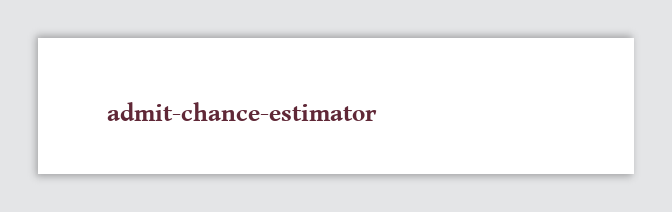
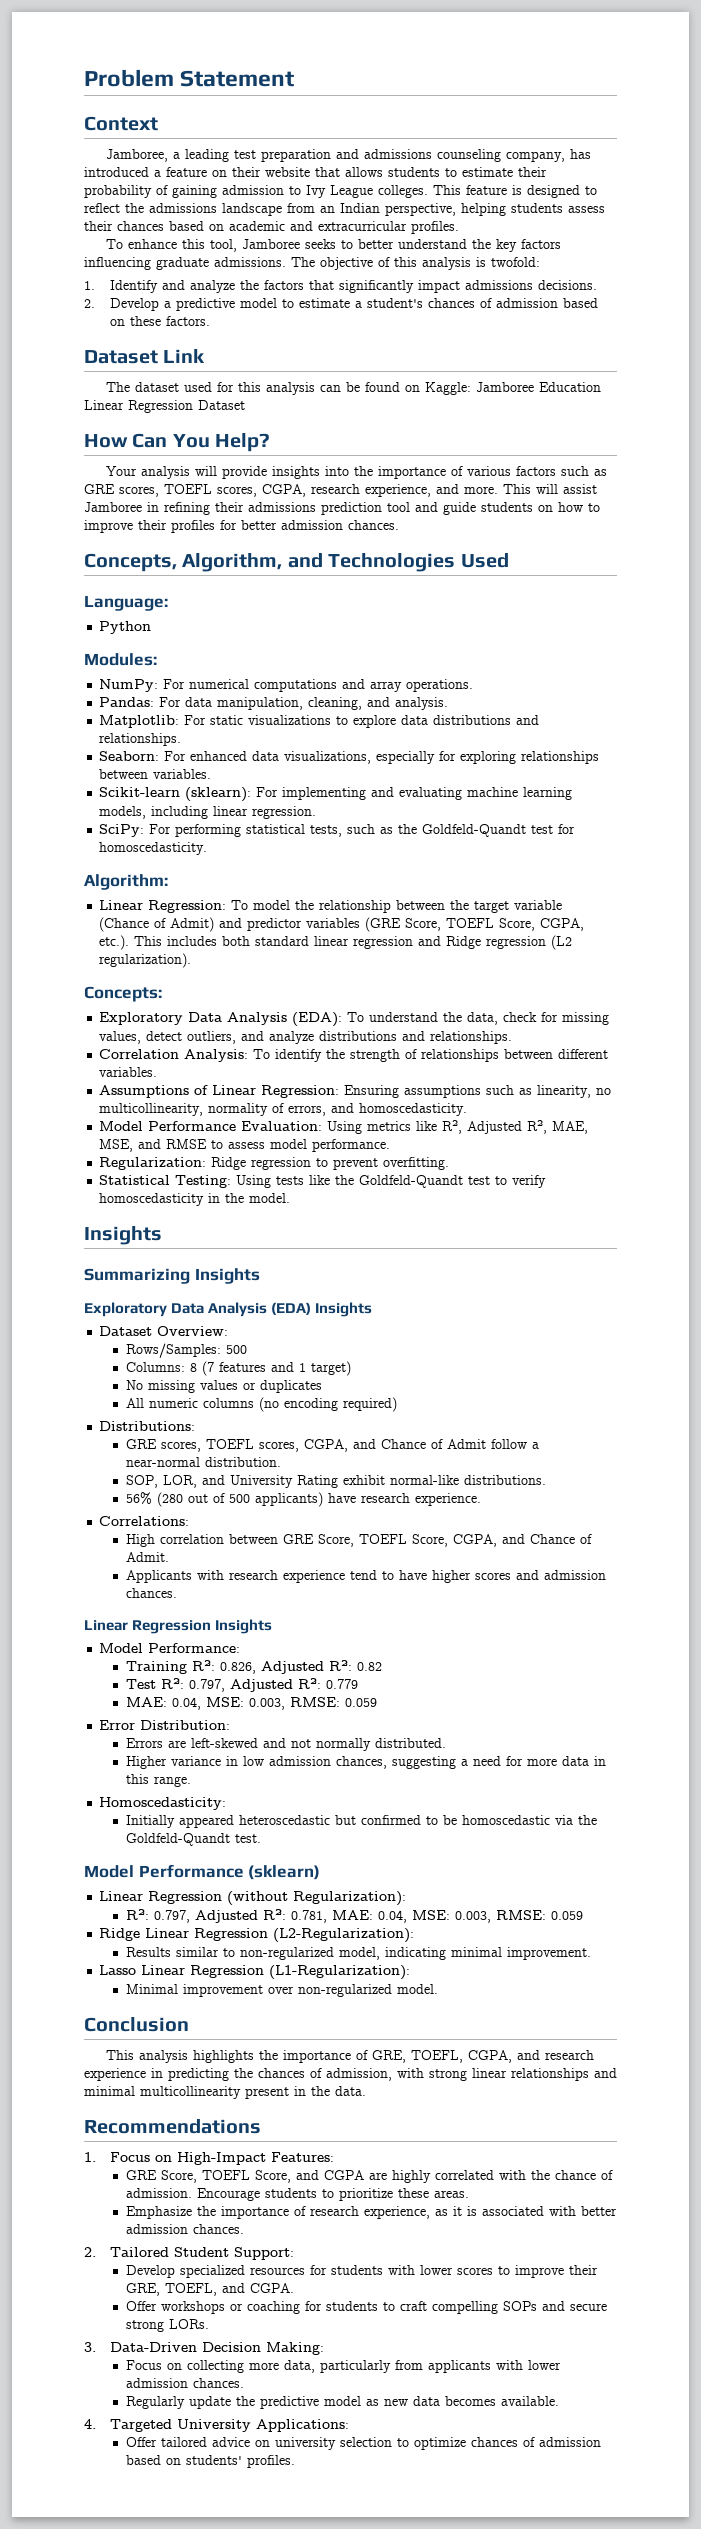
[107,102,377,121] admit-chance-estimator -> [84,69,295,87] [84,116,158,131] [105,149,591,162] [84,167,547,177] [84,185,597,198] [84,203,605,216] [84,221,459,234] [105,239,561,252] [84,257,540,270] [84,280,598,293] [84,298,599,311] [110,316,211,326] [84,349,206,364] [105,382,601,395] [84,400,245,413] [84,433,271,452] [105,466,607,479] [84,484,597,497] [84,502,600,515] [84,520,399,533] [84,553,509,572] [84,595,168,611] [99,621,152,634] [84,653,157,666] [99,679,474,692] [99,697,449,710] [99,715,540,728] [99,733,182,746] [99,751,600,764] [99,769,212,779] [99,787,573,802] [99,806,317,819] [99,824,576,837] [99,842,208,855] [84,874,168,890] [99,900,563,913] [99,917,585,932] [99,935,573,950] [99,953,192,968] [84,986,162,1002] [99,1012,610,1027] [99,1031,513,1044] [99,1049,609,1062] [99,1067,158,1077] [99,1085,612,1098] [99,1103,468,1116] [99,1120,589,1134] [99,1139,391,1152] [99,1157,450,1170] [99,1175,547,1188] [99,1193,291,1206] [84,1226,162,1245] [84,1268,260,1284] [84,1302,373,1317] [99,1326,229,1336] [125,1343,247,1358] [125,1361,351,1376] [125,1380,322,1393] [125,1397,397,1412] [99,1421,196,1431] [125,1439,539,1452] [125,1457,281,1467] [125,1475,546,1488] [125,1492,481,1507] [99,1516,190,1526] [125,1534,592,1547] [125,1552,169,1562] [125,1570,606,1583] [125,1588,177,1598] [84,1619,273,1634] [99,1643,241,1653] [125,1660,382,1674] [125,1678,358,1692] [125,1697,377,1710] [99,1720,231,1730] [125,1738,446,1751] [125,1756,606,1769] [125,1774,191,1787] [99,1797,227,1810] [125,1815,597,1828] [125,1833,261,1846] [84,1864,321,1880] [99,1891,407,1906] [125,1909,583,1923] [99,1928,415,1943] [125,1947,591,1960] [99,1965,411,1980] [125,1984,438,1997] [84,2017,189,2032] [105,2050,594,2063] [84,2068,617,2081] [84,2086,366,2099] [84,2119,261,2134] [84,2152,335,2165] [125,2170,613,2183] [125,2188,469,2201] [125,2206,617,2219] [125,2224,244,2234] [84,2247,295,2260] [125,2265,598,2278] [125,2283,294,2296] [125,2301,607,2314] [125,2319,209,2332] [84,2342,325,2355] [125,2360,561,2373] [125,2378,244,2388] [125,2396,559,2409] [84,2419,350,2432] [125,2437,601,2450] [125,2455,295,2468] Problem Statement // Context // Jamboree, a leading test preparation and admissions counseling company, has introduced a feature on their website that allows students to estimate their probability of gaining admission to Ivy League colleges. This feature is designed to reflect the admissions landscape from an Indian perspective, helping students assess their chances based on academic and extracurricular profiles. // To enhance this tool, Jamboree seeks to better understand the key factors influencing graduate admissions. The objective of this analysis is twofold: // 1. Identify and analyze the factors that significantly impact admissions decisions. // 2. Develop a predictive model to estimate a student's chances of admission based on these factors. // Dataset Link // The dataset used for this analysis can be found on Kaggle: Jamboree Education Linear Regression Dataset // How Can You Help? // Your analysis will provide insights into the importance of various factors such as GRE scores, TOEFL scores, CGPA, research experience, and more. This will assist Jamboree in refining their admissions prediction tool and guide students on how to improve their profiles for better admission chances. // Concepts, Algorithm, and Technologies Used // Language: // Python // Modules: // NumPy: For numerical computations and array operations. // Pandas: For data manipulation, cleaning, and analysis. // Matplotlib: For static visualizations to explore data distributions and relationships. // Seaborn: For enhanced data visualizations, especially for exploring relationships between variables. // Scikit-learn (sklearn): For implementing and evaluating machine learning models, including linear regression. // SciPy: For performing statistical tests, such as the Goldfeld-Quandt test for homoscedasticity. // Algorithm: // Linear Regression: To model the relationship between the target variable (Chance of Admit) and predictor variables (GRE Score, TOEFL Score, CGPA, etc.). This includes both standard linear regression and Ridge regression (L2 regularization). // Concepts: // Exploratory Data Analysis (EDA): To understand the data, check for missing values, detect outliers, and analyze distributions and relationships. // Correlation Analysis: To identify the strength of relationships between different variables. // Assumptions of Linear Regression: Ensuring assumptions such as linearity, no multicollinearity, normality of errors, and homoscedasticity. // Model Performance Evaluation: Using metrics like R², Adjusted R², MAE, MSE, and RMSE to assess model performance. // Regularization: Ridge regression to prevent overfitting. // Statistical Testing: Using tests like the Goldfeld-Quandt test to verify homoscedasticity in the model. // Insights // Summarizing Insights // Exploratory Data Analysis (EDA) Insights // Dataset Overview: // Rows/Samples: 500 // Columns: 8 (7 features and 1 target) // No missing values or duplicates // All numeric columns (no encoding required) // Distributions: // GRE scores, TOEFL scores, CGPA, and Chance of Admit follow a near-normal distribution. // SOP, LOR, and University Rating exhibit normal-like distributions. // 56% (280 out of 500 applicants) have research experience. // Correlations: // High correlation between GRE Score, TOEFL Score, CGPA, and Chance of Admit. // Applicants with research experience tend to have higher scores and admission chances. // Linear Regression Insights // Model Performance: // Training R²: 0.826, Adjusted R²: 0.82 // Test R²: 0.797, Adjusted R²: 0.779 // MAE: 0.04, MSE: 0.003, RMSE: 0.059 // Error Distribution: // Errors are left-skewed and not normally distributed. // Higher variance in low admission chances, suggesting a need for more data in this range. // Homoscedasticity: // Initially appeared heteroscedastic but confirmed to be homoscedastic via the Goldfeld-Quandt test. // Model Performance (sklearn) // Linear Regression (without Regularization): // R²: 0.797, Adjusted R²: 0.781, MAE: 0.04, MSE: 0.003, RMSE: 0.059 // Ridge Linear Regression (L2-Regularization): // Results similar to non-regularized model, indicating minimal improvement. // Lasso Linear Regression (L1-Regularization): // Minimal improvement over non-regularized model. // Conclusion // This analysis highlights the importance of GRE, TOEFL, CGPA, and research experience in predicting the chances of admission, with strong linear relationships and minimal multicollinearity present in the data. // Recommendations // 1. Focus on High-Impact Features: // GRE Score, TOEFL Score, and CGPA are highly correlated with the chance of admission. Encourage students to prioritize these areas. // Emphasize the importance of research experience, as it is associated with better admission chances. // 2. Tailored Student Support: // Develop specialized resources for students with lower scores to improve their GRE, TOEFL, and CGPA. // Offer workshops or coaching for students to craft compelling SOPs and secure strong LORs. // 3. Data-Driven Decision Making: // Focus on collecting more data, particularly from applicants with lower admission chances. // Regularly update the predictive model as new data becomes available. // 4. Targeted University Applications: // Offer tailored advice on university selection to optimize chances of admission based on students' profiles.

